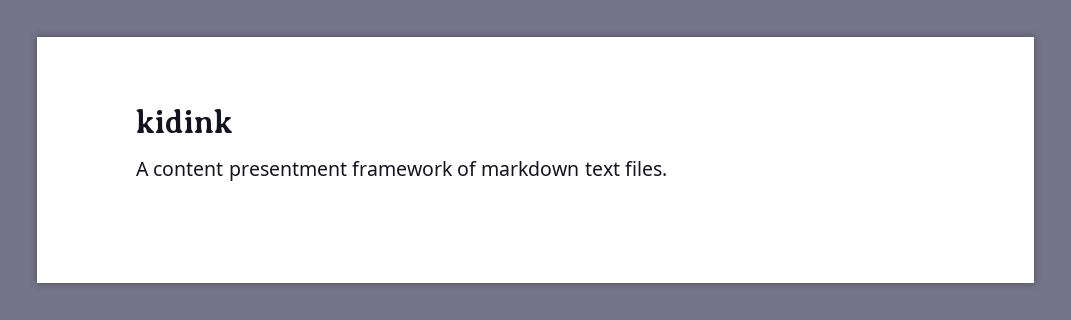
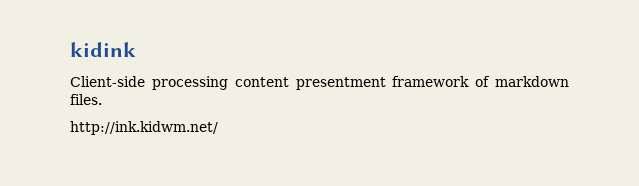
[136,162,149,176] A -> [70,76,228,90] Client-side processing
[584,162,620,176] text -> (569, 81) none
(667, 168) none -> [70,121,218,135] // http://ink.kidwm.net/

